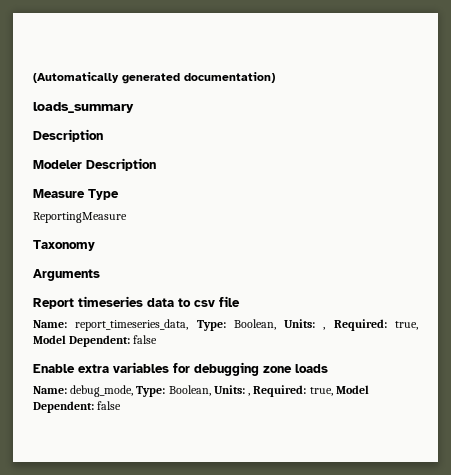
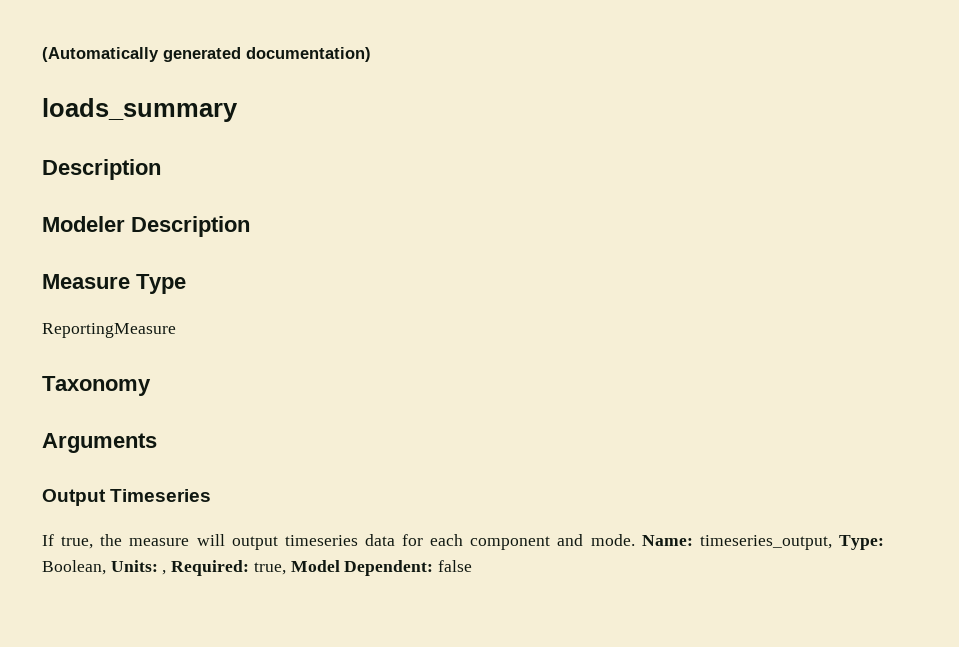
[33,296,240,309] [33,319,418,331] [33,335,158,347] [33,362,328,376] [33,385,369,397] [33,401,122,413] Report timeseries data to csv file // Name: report_timeseries_data, Type: Boolean, Units: , Required: true, Model Dependent: false // Enable extra variables for debugging zone loads // Name: debug_mode, Type: Boolean, Units: , Required: true, Model Dependent: false -> [42,489,212,506] [42,534,884,550] [42,560,473,576] Output Timeseries // If true, the measure will output timeseries data for each component and mode. Name: timeseries_output, Type: Boolean, Units: , Required: true, Model Dependent: false

